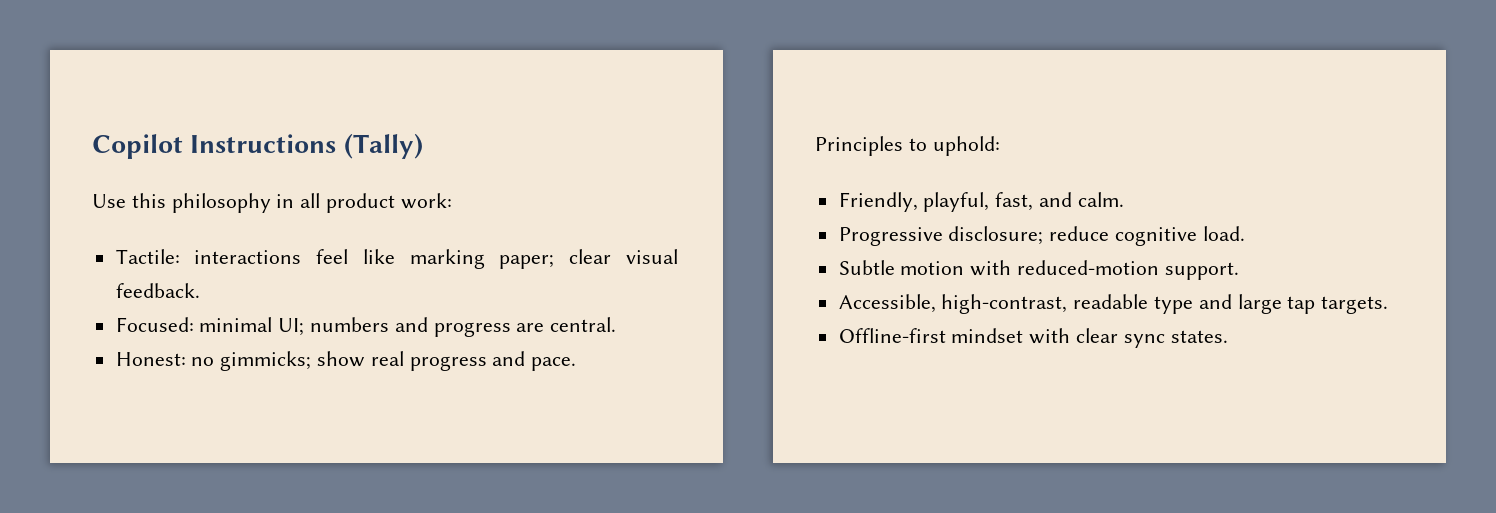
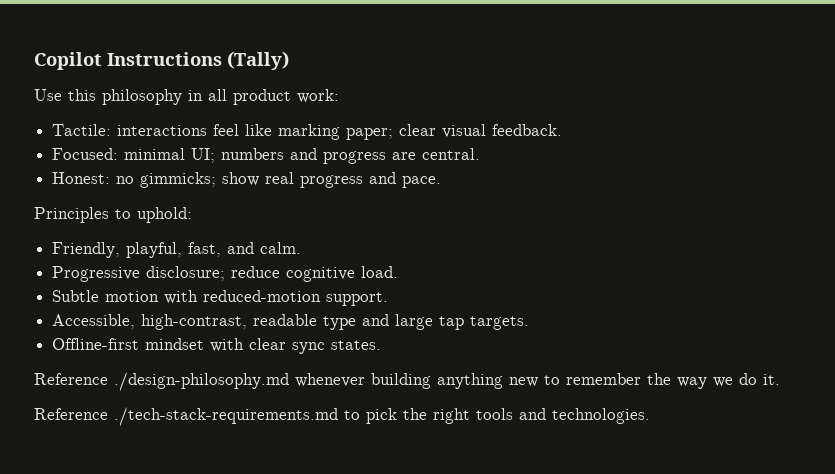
(1228, 336) none -> [34,372,780,391] [34,407,650,426] // Reference ./design-philosophy.md whenever building anything new to remember the way we do it. // Reference ./tech-stack-requirements.md to pick the right tools and technologies.

